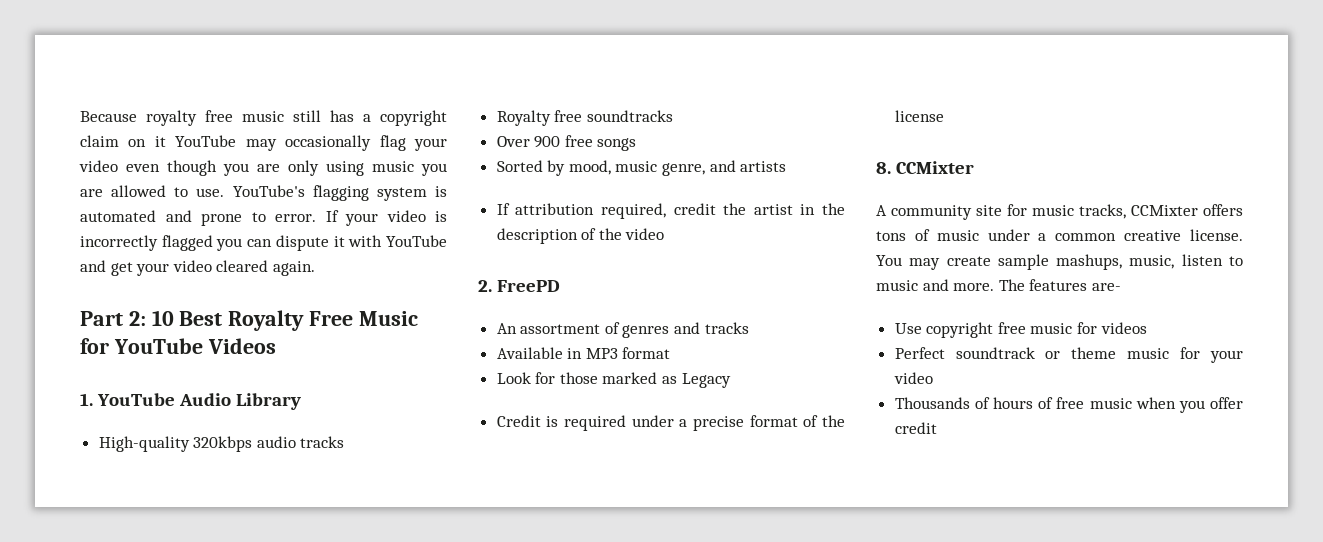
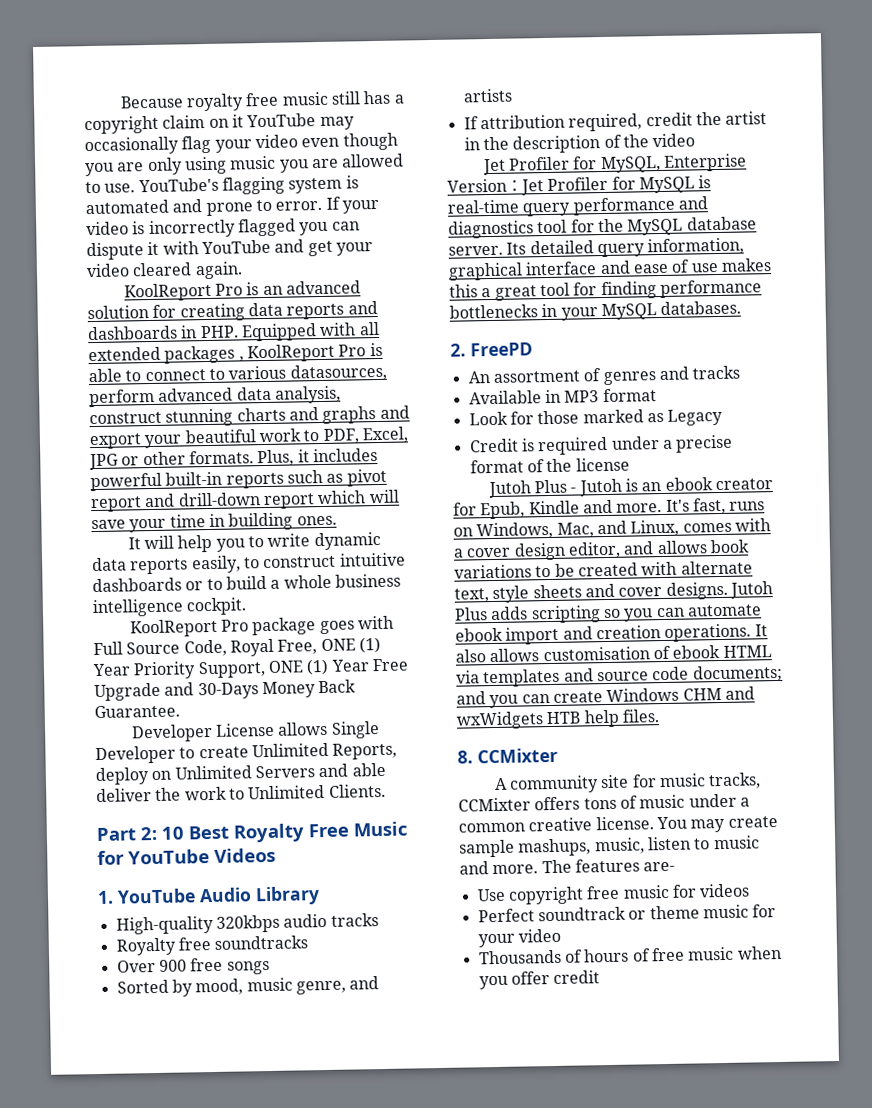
(315, 268) none -> [123,280,362,302] [87,300,378,322] [87,321,380,342] [88,342,383,364] [88,363,387,383] [89,385,341,408] [89,405,410,427] [89,426,409,450] [89,448,378,471] [90,468,387,492] [90,489,400,513] [91,512,337,533] [127,531,381,553] [92,552,406,575] [92,573,401,593] [92,597,248,618] [129,615,395,638] [93,636,381,657] [92,658,409,680] [94,679,357,702] [94,704,180,719] [130,721,380,743] [95,742,398,765] [95,762,386,786] [96,783,386,803] // KoolReport Pro is an advanced solution for creating data reports and dashboards in PHP. Equipped with all extended packages , KoolReport Pro is able to connect to various datasources, perform advanced data analysis, construct stunning charts and graphs and export your beautiful work to PDF, Excel, JPG or other formats. Plus, it includes powerful built-in reports such as pivot report and drill-down report which will save your time in building ones. // It will help you to write dynamic data reports easily, to construct intuitive dashboards or to build a whole business intelligence cockpit. // KoolReport Pro package goes with Full Source Code, Royal Free, ONE (1) Year Priority Support, ONE (1) Year Free Upgrade and 30-Days Money Back Guarantee. // Developer License allows Single Developer to create Unlimited Reports, deploy on Unlimited Servers and able deliver the work to Unlimited Clients.
(665, 234) none -> [482,153,748,176] [447,175,712,196] [447,196,708,217] [448,216,757,239] [448,237,745,258] [448,258,772,281] [449,279,762,301] [449,300,742,321] // Jet Profiler for MySQL, Enterprise Version：Jet Profiler for MySQL is real-time query performance and diagnostics tool for the MySQL database server. Its detailed query information, graphical interface and ease of use makes this a great tool for finding performance bottlenecks in your MySQL databases.
(944, 116) none -> [487,477,774,499] [453,497,766,520] [453,518,771,540] [453,539,750,561] [454,560,753,579] [454,581,773,604] [454,604,762,624] [455,623,768,645] [455,644,772,663] [456,664,783,688] [456,686,755,709] [456,709,659,730] // Jutoh Plus - Jutoh is an ebook creator for Epub, Kindle and more. It's fast, runs on Windows, Mac, and Linux, comes with a cover design editor, and allows book variations to be created with alternate text, style sheets and cover designs. Jutoh Plus adds scripting so you can automate ebook import and creation operations. It also allows customisation of ebook HTML via templates and source code documents; and you can create Windows CHM and wxWidgets HTB help files.

